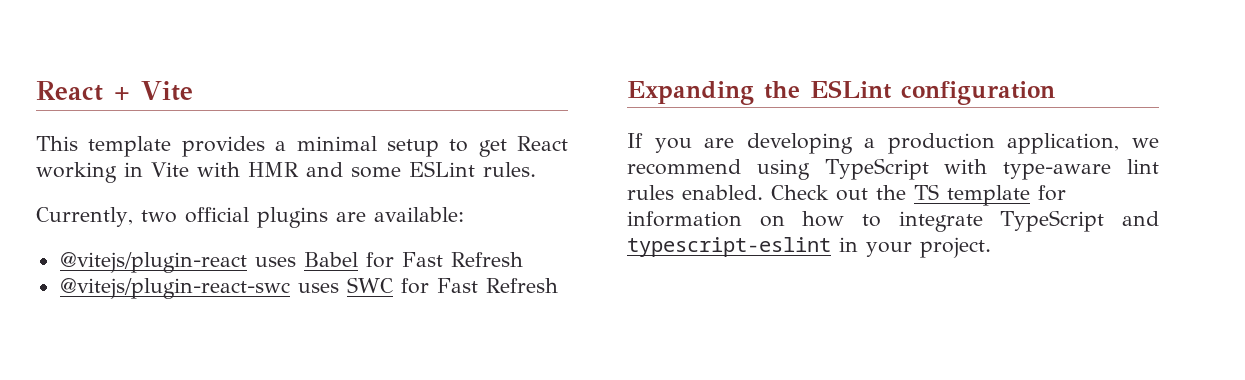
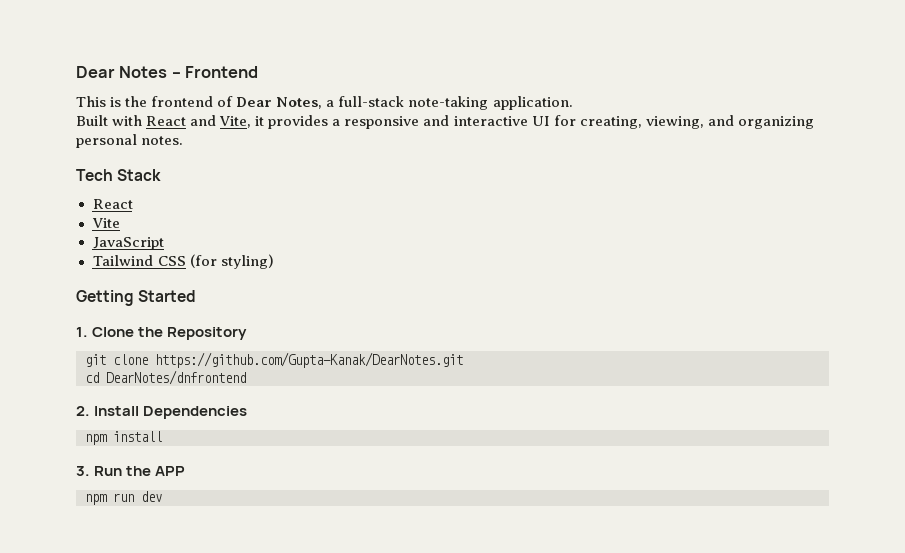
[36,81,193,101] [36,136,568,157] [36,161,536,183] [36,207,464,228] [59,252,523,273] [59,277,558,299] [627,80,1055,105] [627,133,1159,154] [627,158,1159,180] [627,184,1066,206] [627,210,1159,232] [627,237,991,258] React + Vite // This template provides a minimal setup to get React working in Vite with HMR and some ESLint rules. // Currently, two official plugins are available: // @vitejs/plugin-react uses Babel for Fast Refresh // @vitejs/plugin-react-swc uses SWC for Fast Refresh // Expanding the ESLint configuration // If you are developing a production application, we recommend using TypeScript with type-aware lint rules enabled. Check out the TS template for information on how to integrate TypeScript and typescript-eslint in your project. -> [76,66,259,78] [76,96,573,110] [76,115,814,129] [76,134,184,148] [76,169,162,181] [92,199,133,209] [91,218,120,228] [92,237,164,250] [92,254,274,269] [76,290,197,306] [76,327,248,340] [85,352,463,368] [85,370,246,385] [76,406,248,419] [85,431,162,445] [76,466,186,476] [85,491,162,505] Dear Notes – Frontend // This is the frontend of Dear Notes, a full-stack note-taking application. // Built with React and Vite, it provides a responsive and interactive UI for creating, viewing, and organizing personal notes. // Tech Stack // React // Vite // JavaScript // Tailwind CSS (for styling) // Getting Started // 1. Clone the Repository // git clone https://github.com/Gupta-Kanak/DearNotes.git // cd DearNotes/dnfrontend // 2. Install Dependencies // npm install // 3. Run the APP // npm run dev

